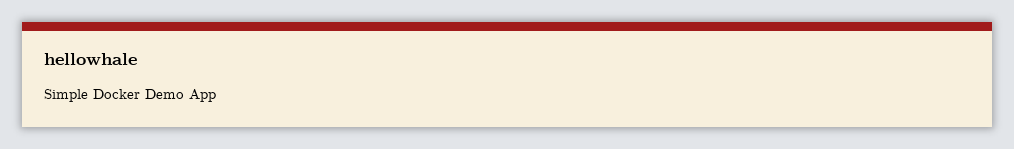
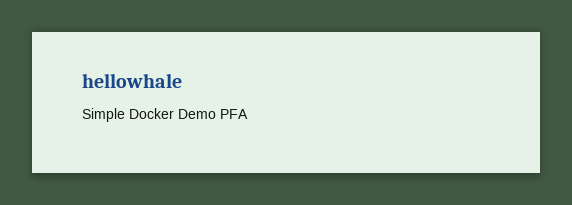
[189,89,216,102] App -> [220,109,248,119] PFA

